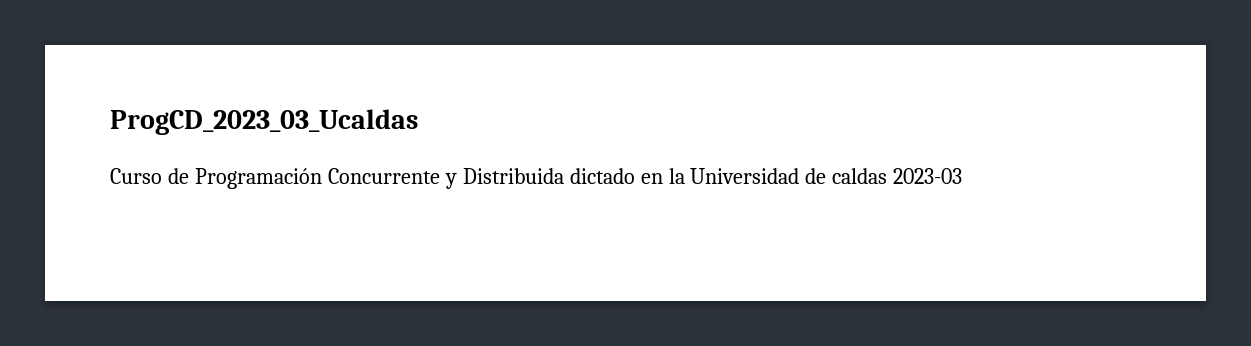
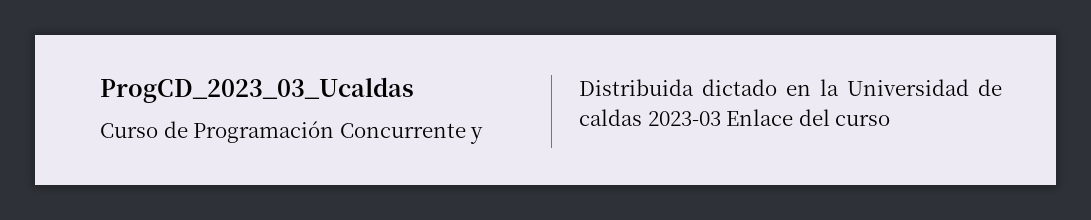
(963, 176) none -> [726,109,891,126] Enlace del curso

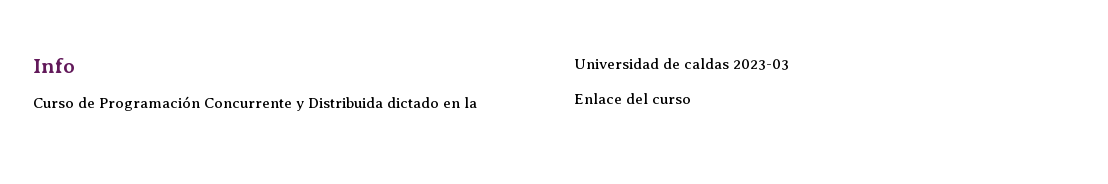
[100,77,414,103] ProgCD_2023_03_Ucaldas -> [33,58,75,73] Info
(721, 118) none -> (790, 64) //

